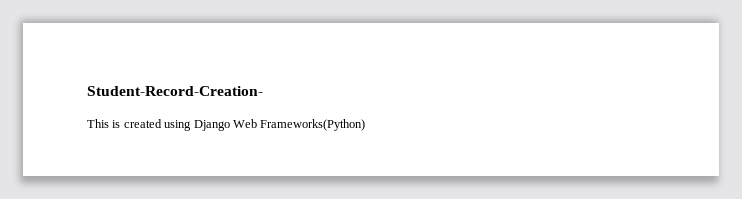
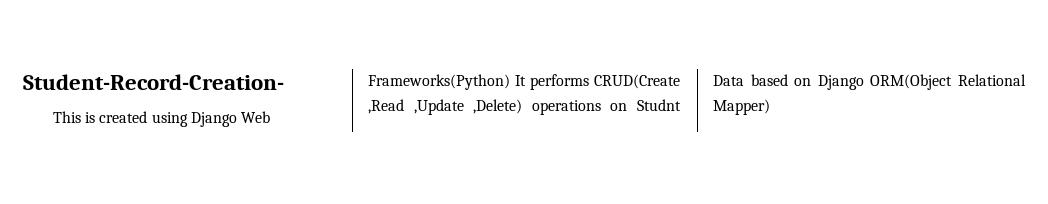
(366, 125) none -> [515,74,680,90] [368,99,681,115] [713,74,1026,90] [713,99,770,115] It performs CRUD(Create ,Read ,Update ,Delete) operations on Studnt Data based on Django ORM(Object Relational Mapper)

